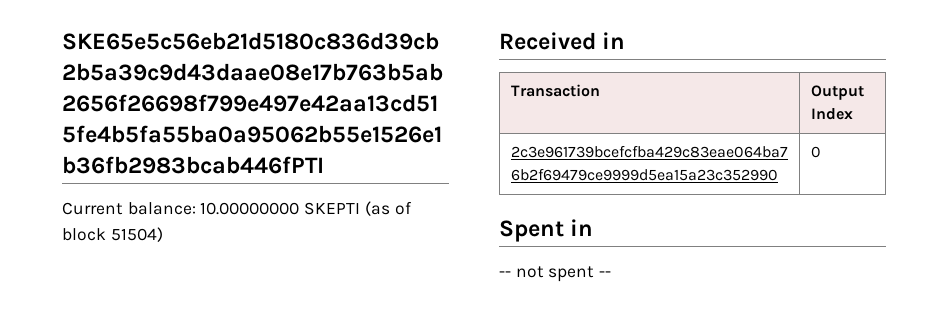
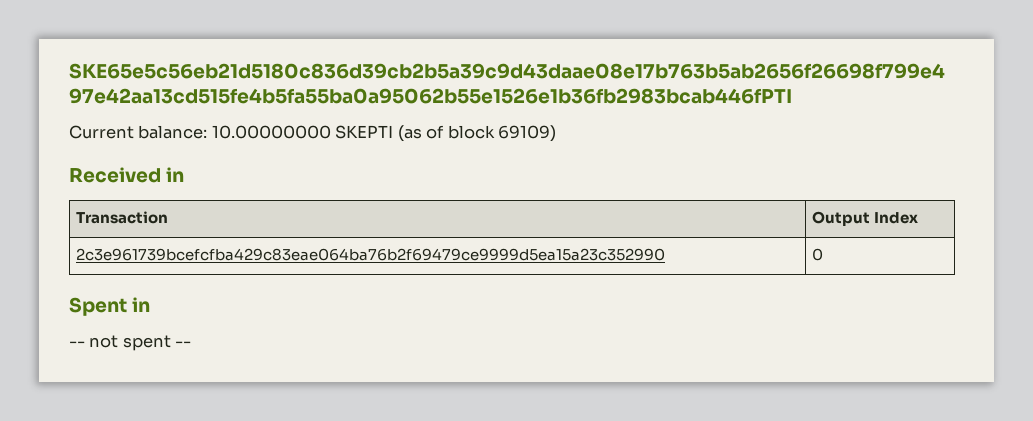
[110,227,163,242] 51504) -> [498,125,557,142] 69109)

